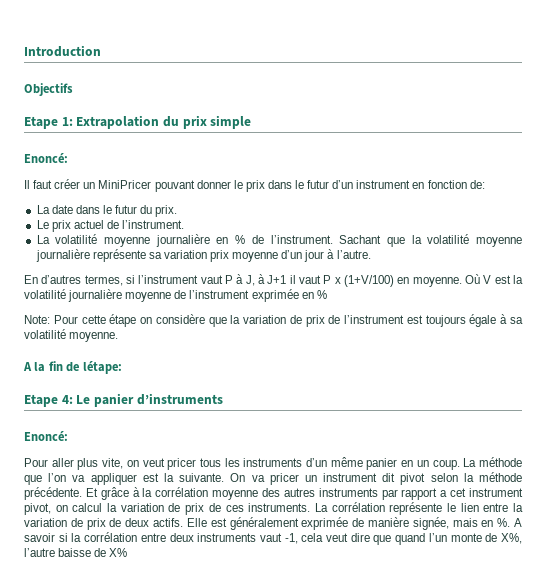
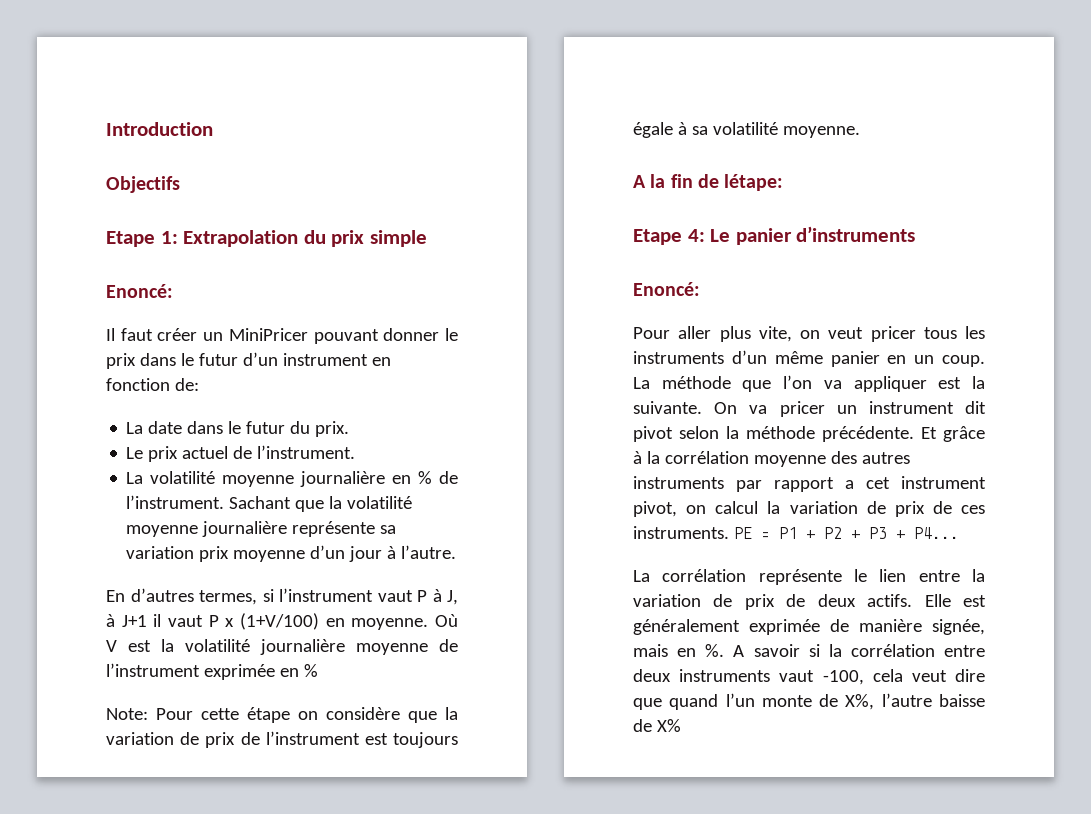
(311, 507) none -> [733,527,959,539] PE = P1 + P2 + P3 + P4... //
[284,533,298,544] -1, -> [822,670,864,685] -100,

